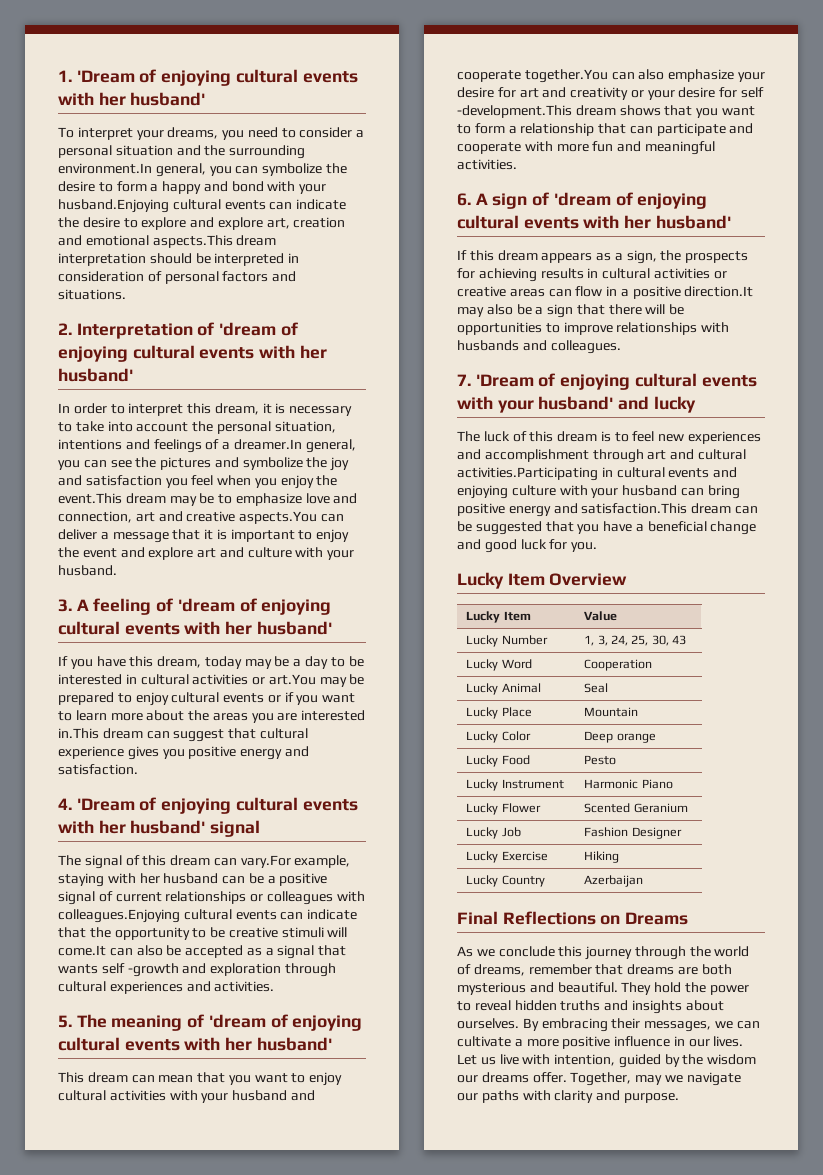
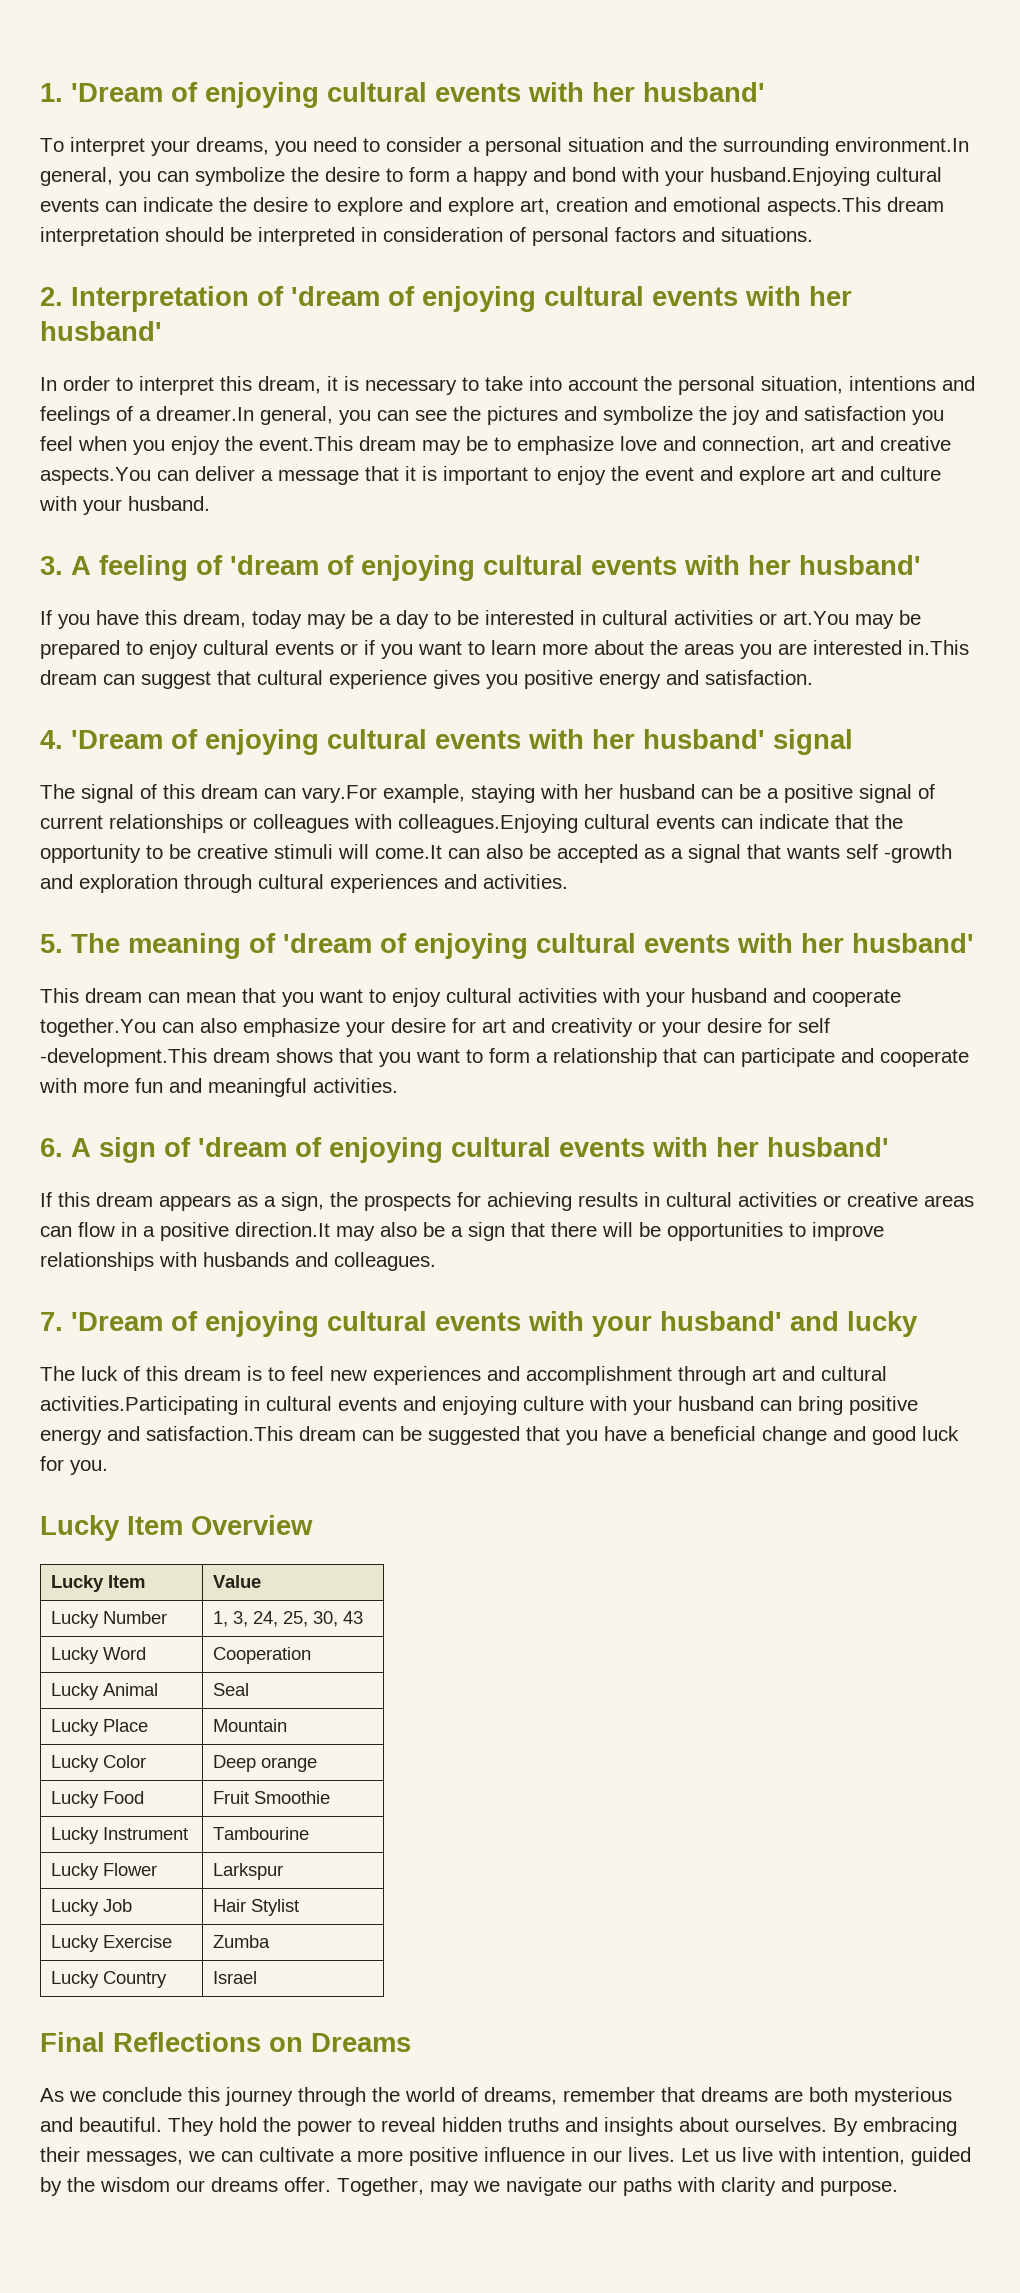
[584,755,617,765] Pesto -> [213,1791,331,1804] Fruit Smoothie
[584,779,673,789] Harmonic Piano -> [213,1827,310,1840] Tambourine
[584,803,688,813] Scented Geranium -> [213,1863,284,1880] Larkspur
[584,827,682,839] Fashion Designer -> [213,1899,300,1916] Hair Stylist
[584,851,620,863] Hiking -> [213,1935,271,1948] Zumba
[584,875,644,887] Azerbaijan -> [213,1971,258,1984] Israel

